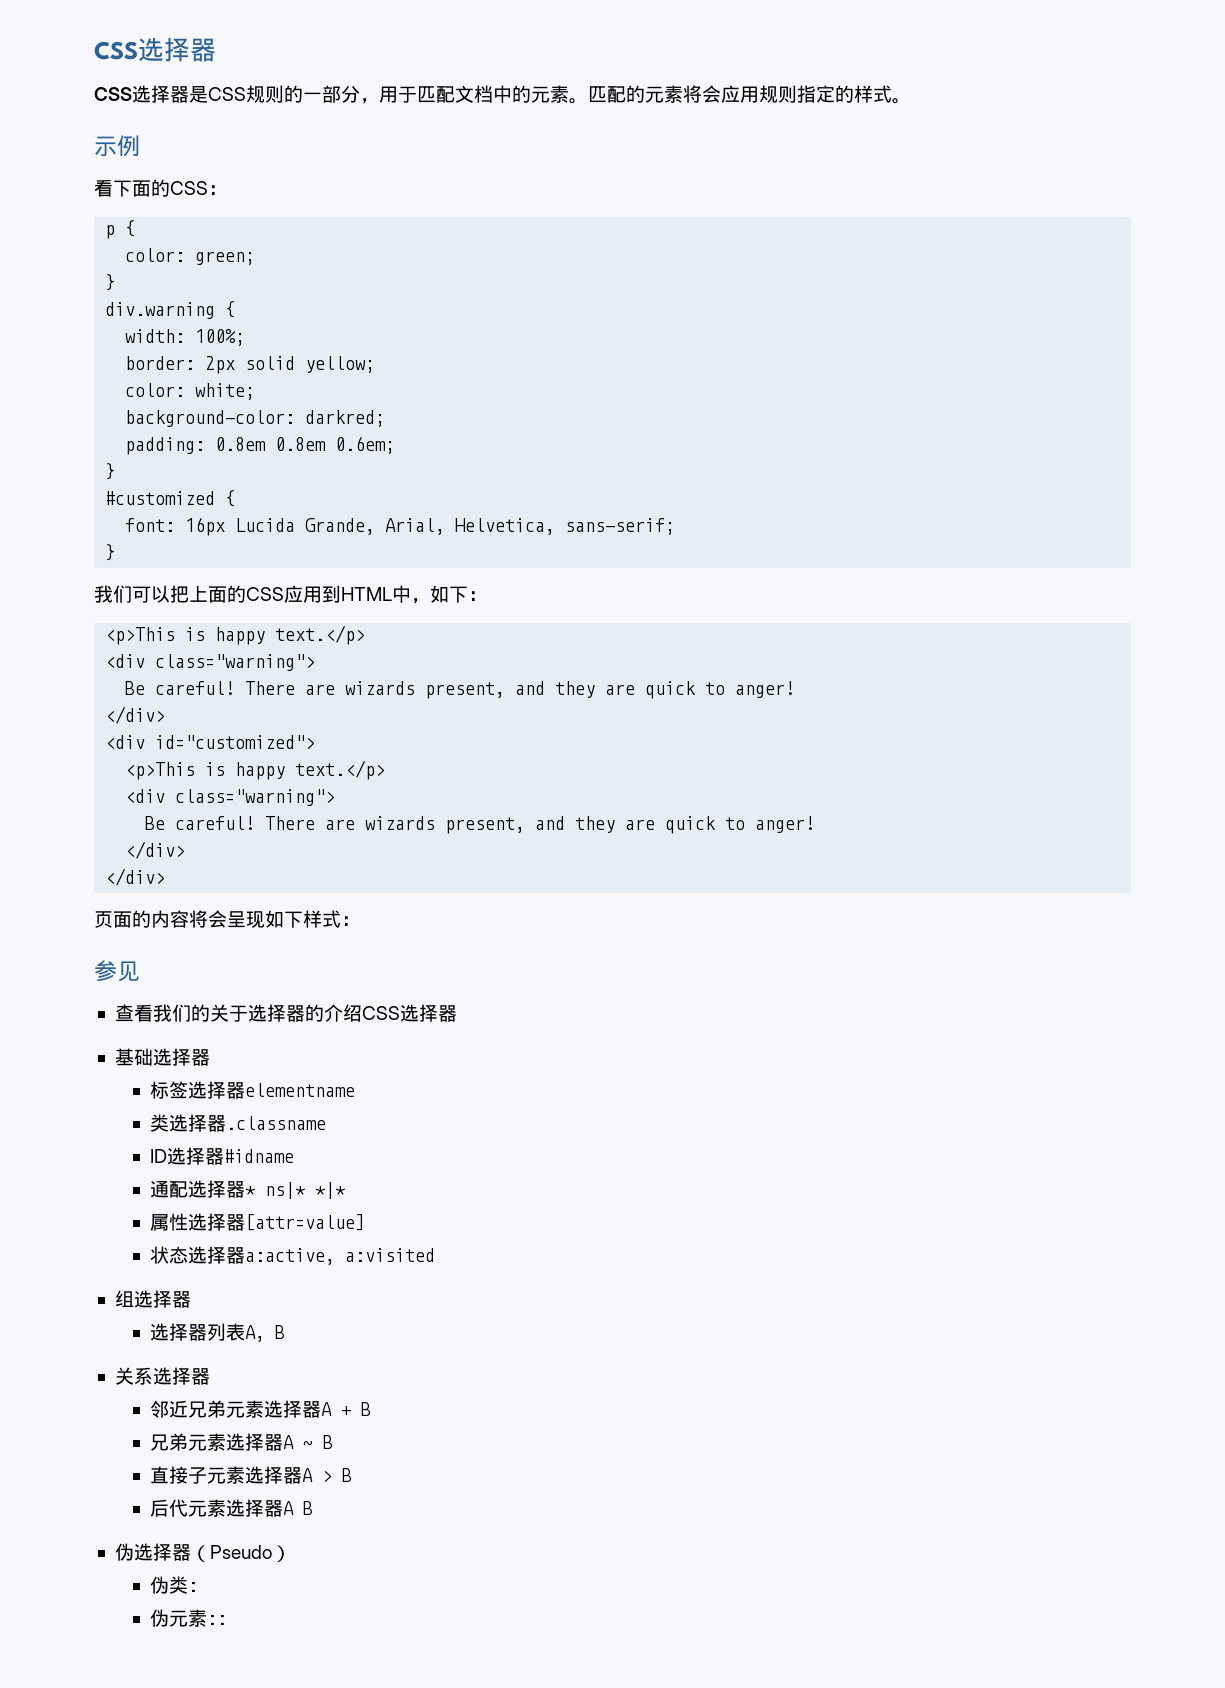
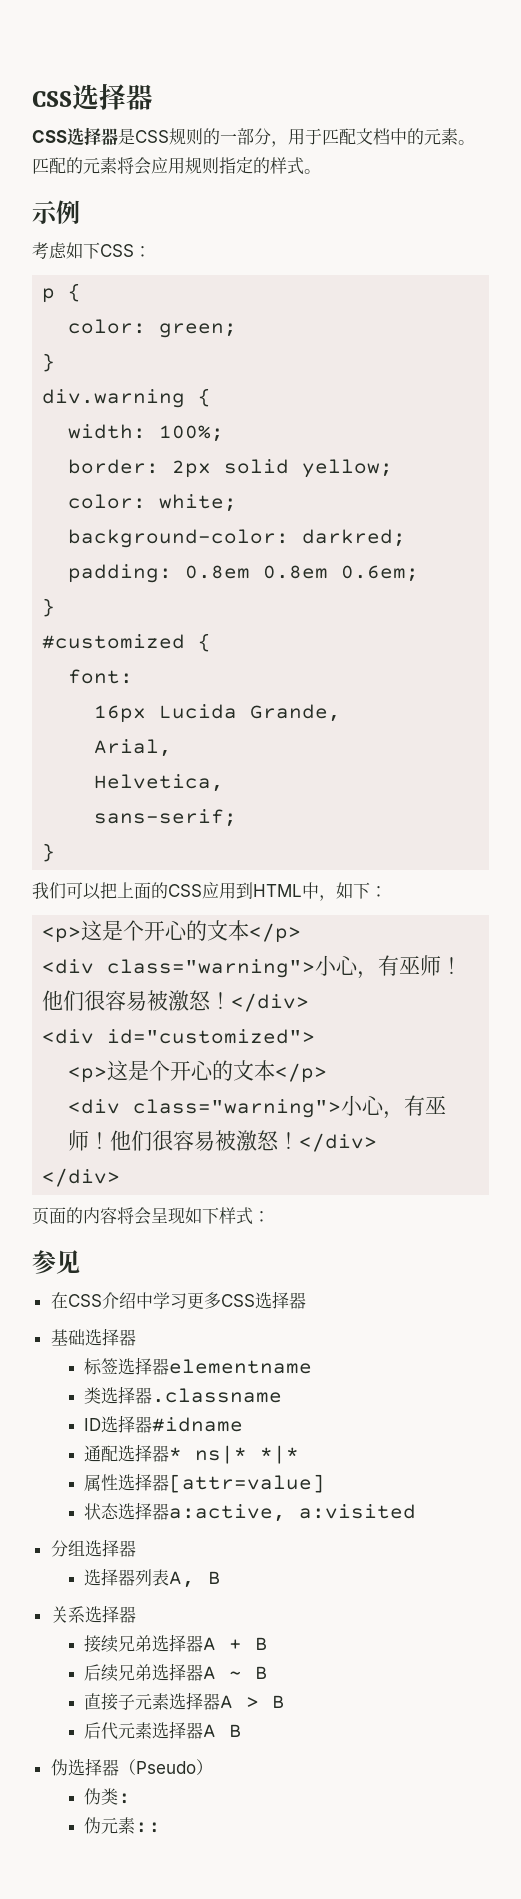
[94,179,170,197] 看下面的 -> [32,242,100,259] 考虑如下
(176, 525) none -> (134, 676) //
(376, 526) none -> (342, 713) //
(446, 526) none -> (173, 748) //
(556, 526) none -> (225, 783) //
[105,625,366,645] [105,654,316,671] [125,681,796,699] [105,706,166,724] [105,735,316,749] [125,760,386,780] [125,789,336,806] [145,816,816,834] <p>This is happy text.</p> // <div class="warning"> // Be careful! There are wizards present, and they are quick to anger! // </div> // <div id="customized"> // <p>This is happy text.</p> // <div class="warning"> // Be careful! There are wizards present, and they are quick to anger! // -> [42,920,302,943] [42,955,463,979] [42,990,310,1012] [42,1029,316,1044] [68,1060,328,1083] [68,1095,447,1119] [68,1130,300,1151] <p>这是个开心的文本</p> // <div class="warning">小心，有巫师！他们很容易被激怒！</div> // <div id="customized"> // <p>这是个开心的文本</p> // <div class="warning">小心，有巫师！他们很容易被激怒！
[114,1004,362,1022] 查看我们的关于选择器的介绍 -> [50,1292,221,1309] 在CSS介绍中学习更多
(436, 1255) none -> [50,1540,68,1557] 分
[150,1400,265,1418] 邻近兄弟元素 -> [84,1635,153,1653] 接续兄弟
[150,1433,227,1451] 兄弟元素 -> [84,1664,153,1682] 后续兄弟

